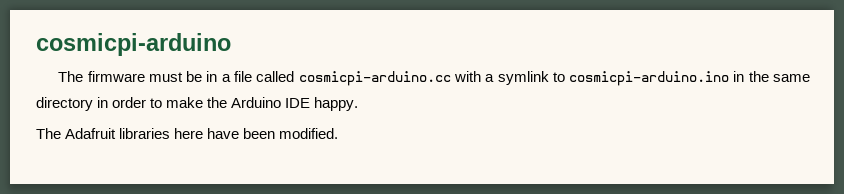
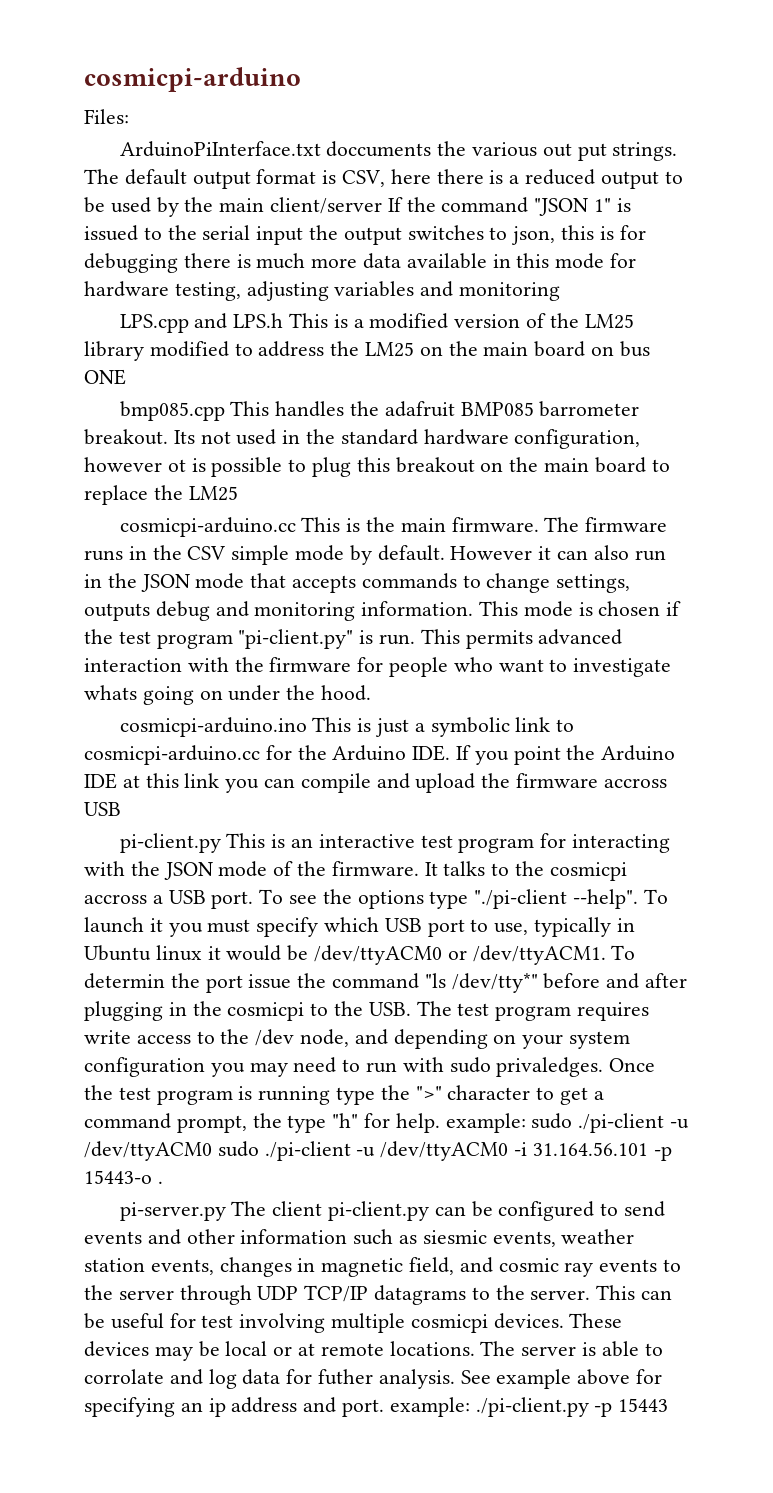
[58,71,810,86] [36,97,359,111] [36,128,339,139] The firmware must be in a file called cosmicpi-arduino.cc with a symlink to cosmicpi-arduino.ino in the same directory in order to make the Arduino IDE happy. // The Adafruit libraries here have been modified. -> [84,109,129,124] [119,141,678,161] [84,169,683,189] [84,197,631,217] [84,225,646,245] [84,253,637,273] [84,281,561,301] [119,313,634,333] [84,341,650,361] [84,369,126,385] [119,401,640,421] [84,429,641,449] [84,457,670,477] [84,485,238,505] [119,517,668,537] [84,545,666,565] [84,573,631,593] [84,601,682,621] [84,629,623,649] [84,657,672,677] [84,685,372,705] [119,717,575,737] [84,745,676,765] [84,773,667,793] [84,802,121,816] [119,833,671,853] [84,861,627,881] [84,889,668,909] [84,917,635,937] [84,945,636,965] [84,973,688,993] [84,1001,650,1021] [84,1029,631,1049] [84,1057,656,1077] [84,1085,604,1105] [84,1113,690,1133] [84,1141,672,1161] [84,1170,163,1184] [119,1201,666,1221] [84,1229,635,1247] [84,1257,682,1277] [84,1285,673,1305] [84,1313,623,1333] [84,1341,663,1361] [84,1369,663,1389] [84,1397,669,1417] Files: // ArduinoPiInterface.txt doccuments the various out put strings. The default output format is CSV, here there is a reduced output to be used by the main client/server If the command "JSON 1" is issued to the serial input the output switches to json, this is for debugging there is much more data available in this mode for hardware testing, adjusting variables and monitoring // LPS.cpp and LPS.h This is a modified version of the LM25 library modified to address the LM25 on the main board on bus ONE // bmp085.cpp This handles the adafruit BMP085 barrometer breakout. Its not used in the standard hardware configuration, however ot is possible to plug this breakout on the main board to replace the LM25 // cosmicpi-arduino.cc This is the main firmware. The firmware runs in the CSV simple mode by default. However it can also run in the JSON mode that accepts commands to change settings, outputs debug and monitoring information. This mode is chosen if the test program "pi-client.py" is run. This permits advanced interaction with the firmware for people who want to investigate whats going on under the hood. // cosmicpi-arduino.ino This is just a symbolic link to cosmicpi-arduino.cc for the Arduino IDE. If you point the Arduino IDE at this link you can compile and upload the firmware accross USB // pi-client.py This is an interactive test program for interacting with the JSON mode of the firmware. It talks to the cosmicpi accross a USB port. To see the options type "./pi-client --help". To launch it you must specify which USB port to use, typically in Ubuntu linux it would be /dev/ttyACM0 or /dev/ttyACM1. To determin the port issue the command "ls /dev/tty*" before and after plugging in the cosmicpi to the USB. The test program requires write access to the /dev node, and depending on your system configuration you may need to run with sudo privaledges. Once the test program is running type the ">" character to get a command prompt, the type "h" for help. example: sudo ./pi-client -u /dev/ttyACM0 sudo ./pi-client -u /dev/ttyACM0 -i 31.164.56.101 -p 15443-o . // pi-server.py The client pi-client.py can be configured to send events and other information such as siesmic events, weather station events, changes in magnetic field, and cosmic ray events to the server through UDP TCP/IP datagrams to the server. This can be useful for test involving multiple cosmicpi devices. These devices may be local or at remote locations. The server is able to corrolate and log data for futher analysis. See example above for specifying an ip address and port. example: ./pi-client.py -p 15443

